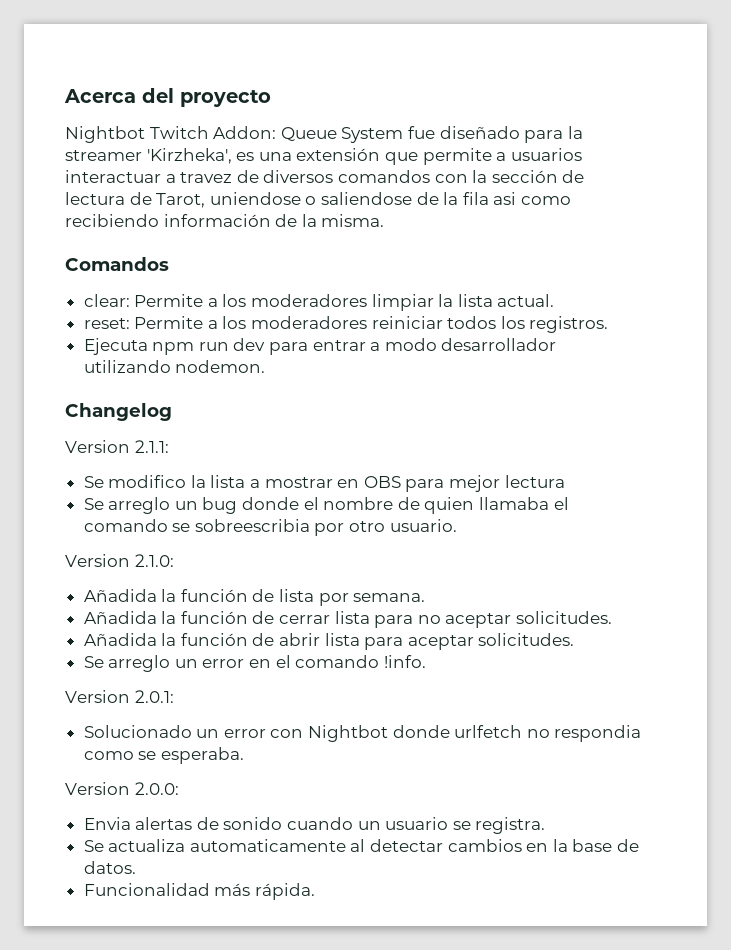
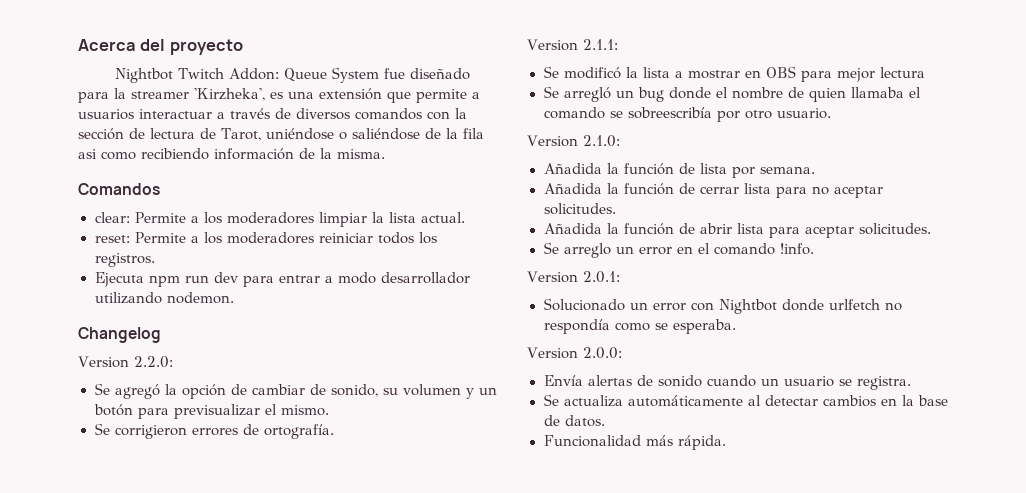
[180,172,233,183] travez -> [230,108,270,119] través
[209,192,412,205] uniendose o saliendose -> [265,128,420,140] uniéndose o saliéndose
(172, 412) none -> [78,356,173,368] [94,383,497,399] [93,404,329,419] [94,423,334,439] // Version 2.2.0: // Se agregó la opción de cambiar de sonido, su volumen y un botón para previsualizar el mismo. // Se corrigieron errores de ortografía.
[108,475,187,488] modifico -> [563,67,621,79] modificó
[108,497,171,514] arreglo -> [563,87,611,102] arregló
[194,519,310,532] sobreescribia -> [627,107,712,119] sobreescribía
[554,725,642,742] respondia -> [543,319,610,334] respondía
[83,817,131,830] Envia -> [543,375,583,386] Envía
[189,839,346,852] automaticamente -> [627,395,743,407] automáticamente

